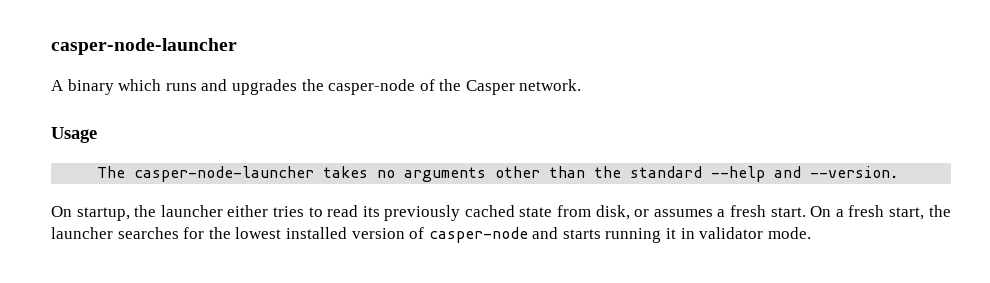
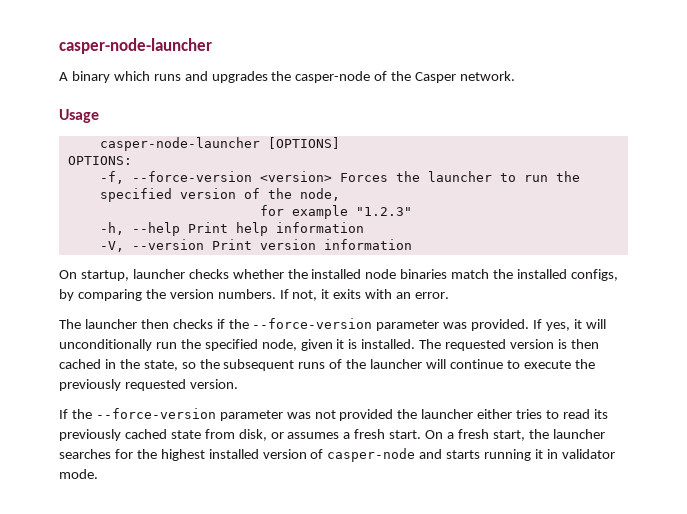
[97,166,899,182] [51,206,130,221] The casper-node-launcher takes no arguments other than the standard --help and --version. // On startup, -> [99,137,340,151] [67,156,132,165] [99,171,580,184] [99,188,340,202] [259,205,412,219] [99,222,364,236] [99,239,412,252] [59,269,618,281] [59,289,450,301] [59,318,606,331] [59,339,599,351] [59,359,595,371] [59,379,238,391] [59,408,394,421] casper-node-launcher [OPTIONS] // OPTIONS: // -f, --force-version <version> Forces the launcher to run the specified version of the node, // for example "1.2.3" // -h, --help Print help information // -V, --version Print version information // On startup, launcher checks whether the installed node binaries match the installed configs, by comparing the version numbers. If not, it exits with an error. // The launcher then checks if the --force-version parameter was provided. If yes, it will unconditionally run the specified node, given it is installed. The requested version is then cached in the state, so the subsequent runs of the launcher will continue to execute the previously requested version. // If the --force-version parameter was not provided
[235,227,282,239] lowest -> [160,449,205,461] highest

